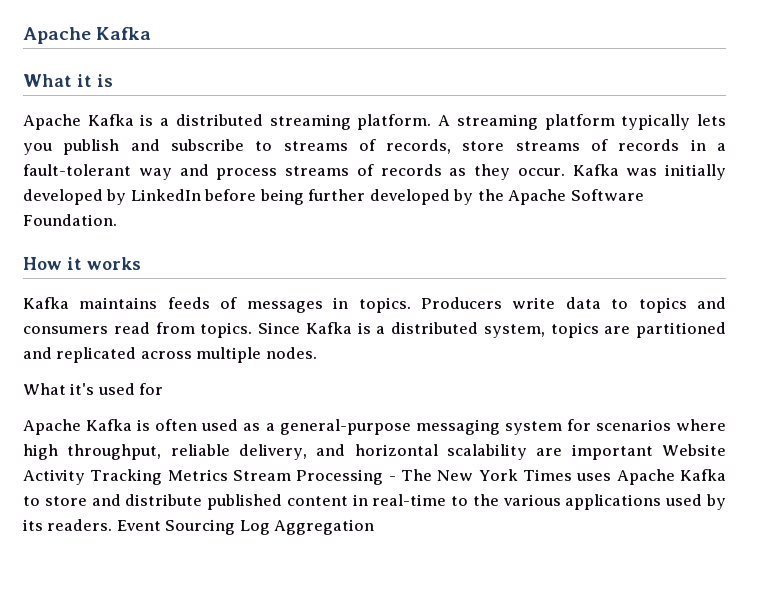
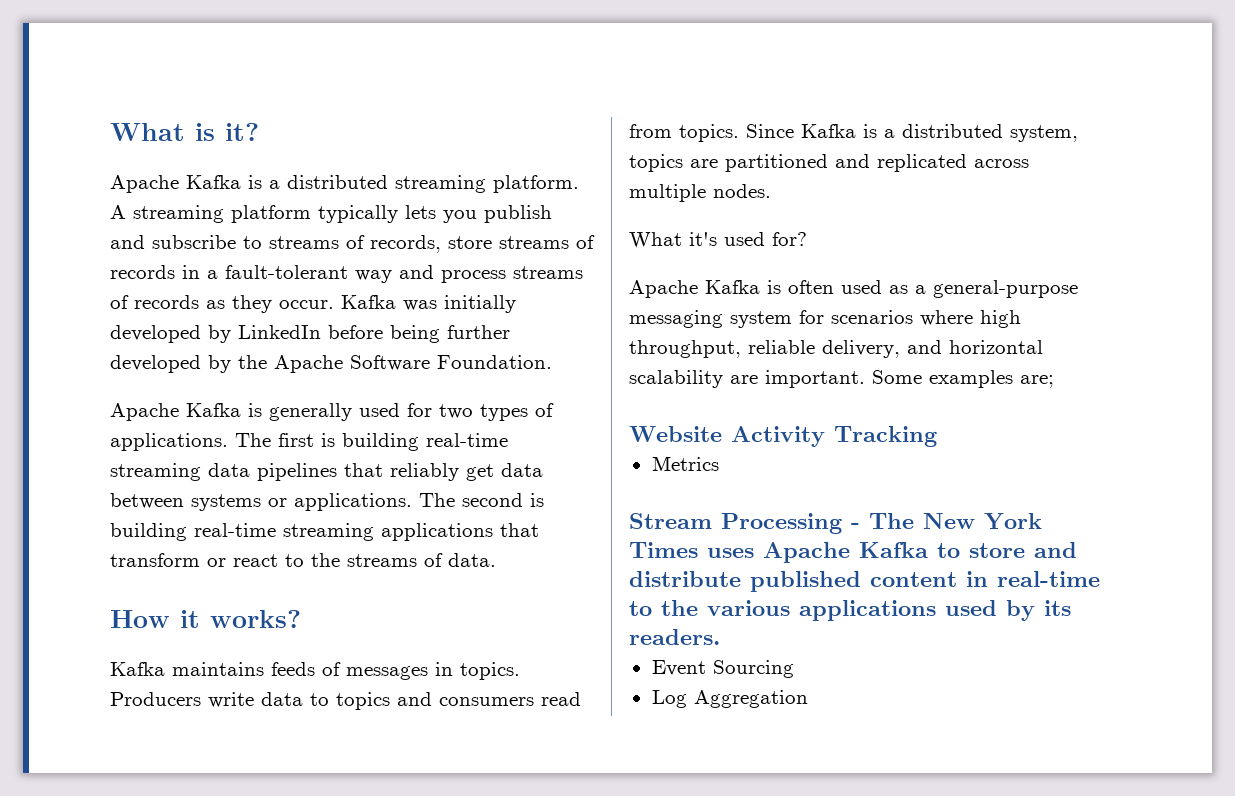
[23,27,152,44] [23,74,113,87] Apache Kafka // What it is -> [110,123,259,141] What is it?
(117, 220) none -> [110,403,554,421] [110,433,508,451] [110,463,543,481] [110,493,544,511] [110,523,539,541] [110,553,496,567] // Apache Kafka is generally used for two types of applications. The first is building real-time streaming data pipelines that reliably get data between systems or applications. The second is building real-time streaming applications that transform or react to the streams of data.
[87,257,141,270] works -> [210,610,301,628] works?
[139,383,164,395] for -> [772,232,807,246] for?
[571,444,653,460] important -> [765,370,1054,388] important. Some examples are; //
(163, 477) none -> (937, 436) //
(228, 475) none -> (719, 463) //
(113, 525) none -> (720, 637) //
(236, 527) none -> (794, 669) //

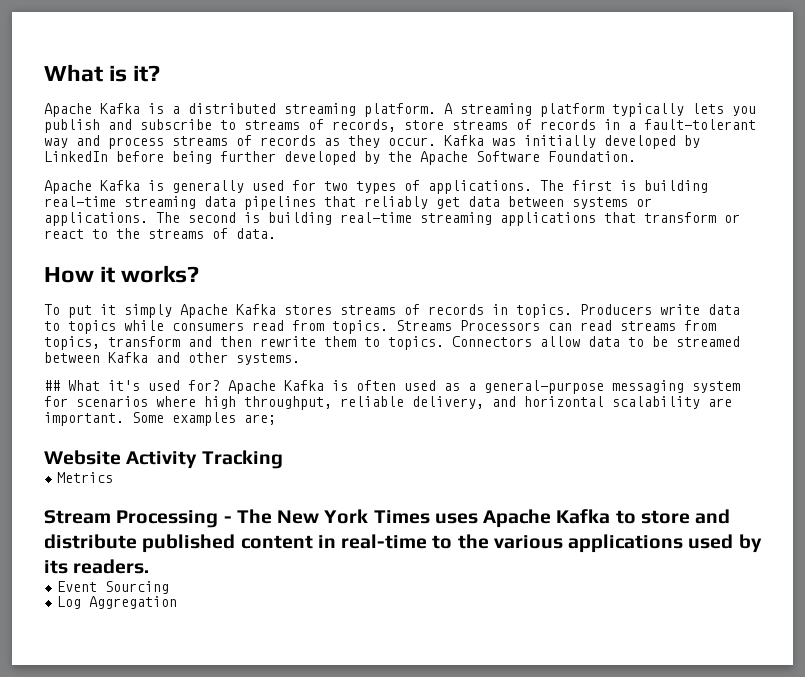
[110,662,428,680] Kafka maintains feeds of messages -> [44,304,484,318] To put it simply Apache Kafka stores streams of records
[397,692,432,706] and -> [124,320,164,331] while
[746,124,1078,142] [629,154,1029,172] [629,184,771,202] Since Kafka is a distributed system, topics are partitioned and replicated across multiple nodes. // -> [396,320,716,331] [44,336,740,350] [44,352,300,365] [44,380,60,391] Streams Processors can read streams from topics, transform and then rewrite them to topics. Connectors allow data to be streamed between Kafka and other systems. // ##
(807, 239) // -> (220, 385) none

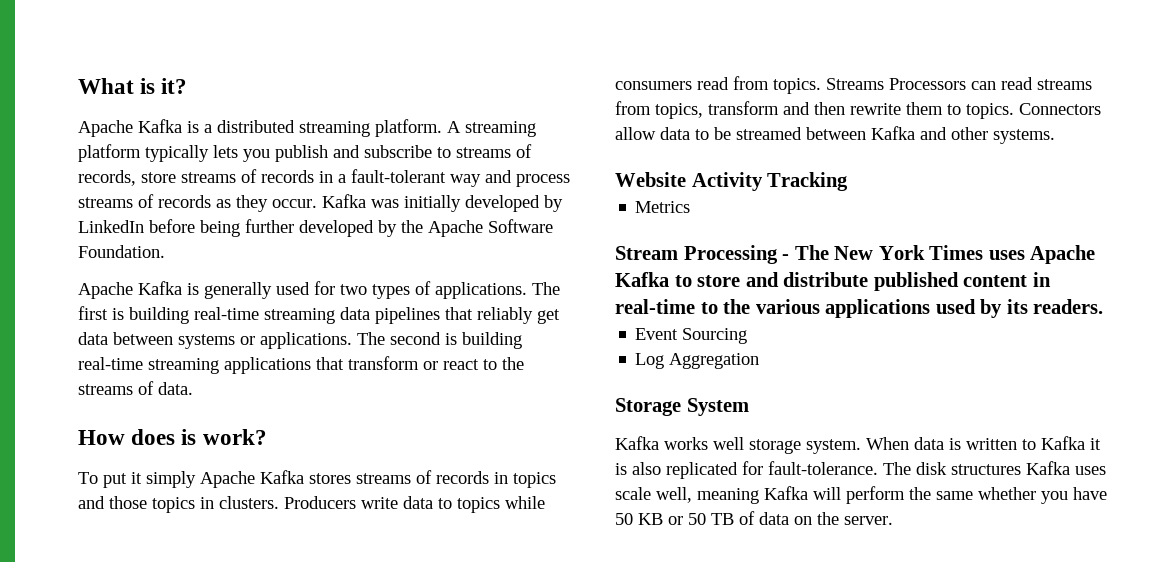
[100,265,200,283] it works? -> [131,429,267,445] does is work?
[516,304,572,318] topics. -> [513,472,556,488] [78,496,279,513] topics and those topics in clusters.
[44,380,740,394] [44,396,732,410] [44,412,276,426] // ## What it's used for? Apache Kafka is often used as a general-purpose messaging system for scenarios where high throughput, reliable delivery, and horizontal scalability are important. Some examples are; -> (1055, 136) none
(178, 602) none -> [615,398,749,416] [615,436,1101,454] [615,461,1106,479] [615,486,1107,504] [615,511,893,525] // Storage System // Kafka works well storage system. When data is written to Kafka it is also replicated for fault-tolerance. The disk structures Kafka uses scale well, meaning Kafka will perform the same whether you have 50 KB or 50 TB of data on the server.

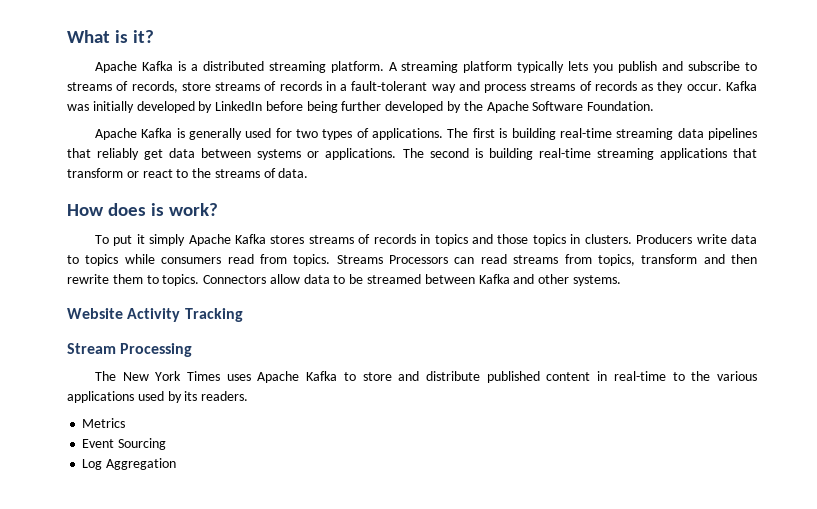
[635,201,691,213] // Metrics -> (243, 315) none
[782,254,790,260] - -> (193, 350) //
(1104, 306) none -> [82,418,126,428] // Metrics
[615,398,749,416] [615,436,1101,454] [615,461,1106,479] [615,486,1107,504] [615,511,893,525] // Storage System // Kafka works well storage system. When data is written to Kafka it is also replicated for fault-tolerance. The disk structures Kafka uses scale well, meaning Kafka will perform the same whether you have 50 KB or 50 TB of data on the server. -> (177, 464) none

